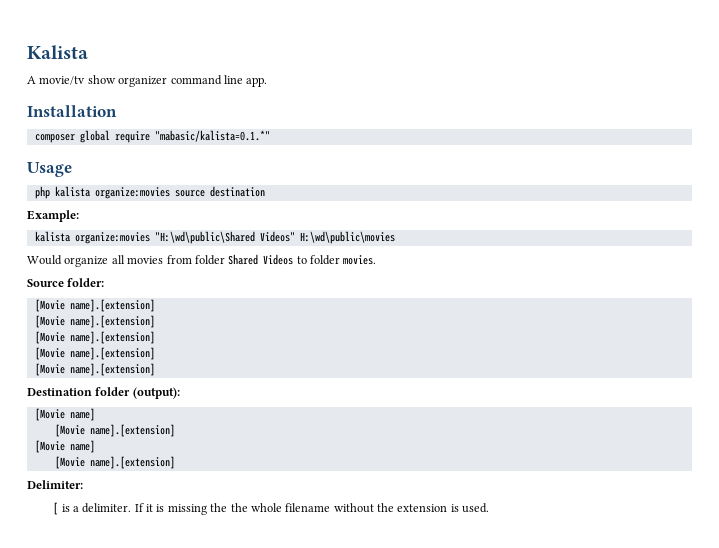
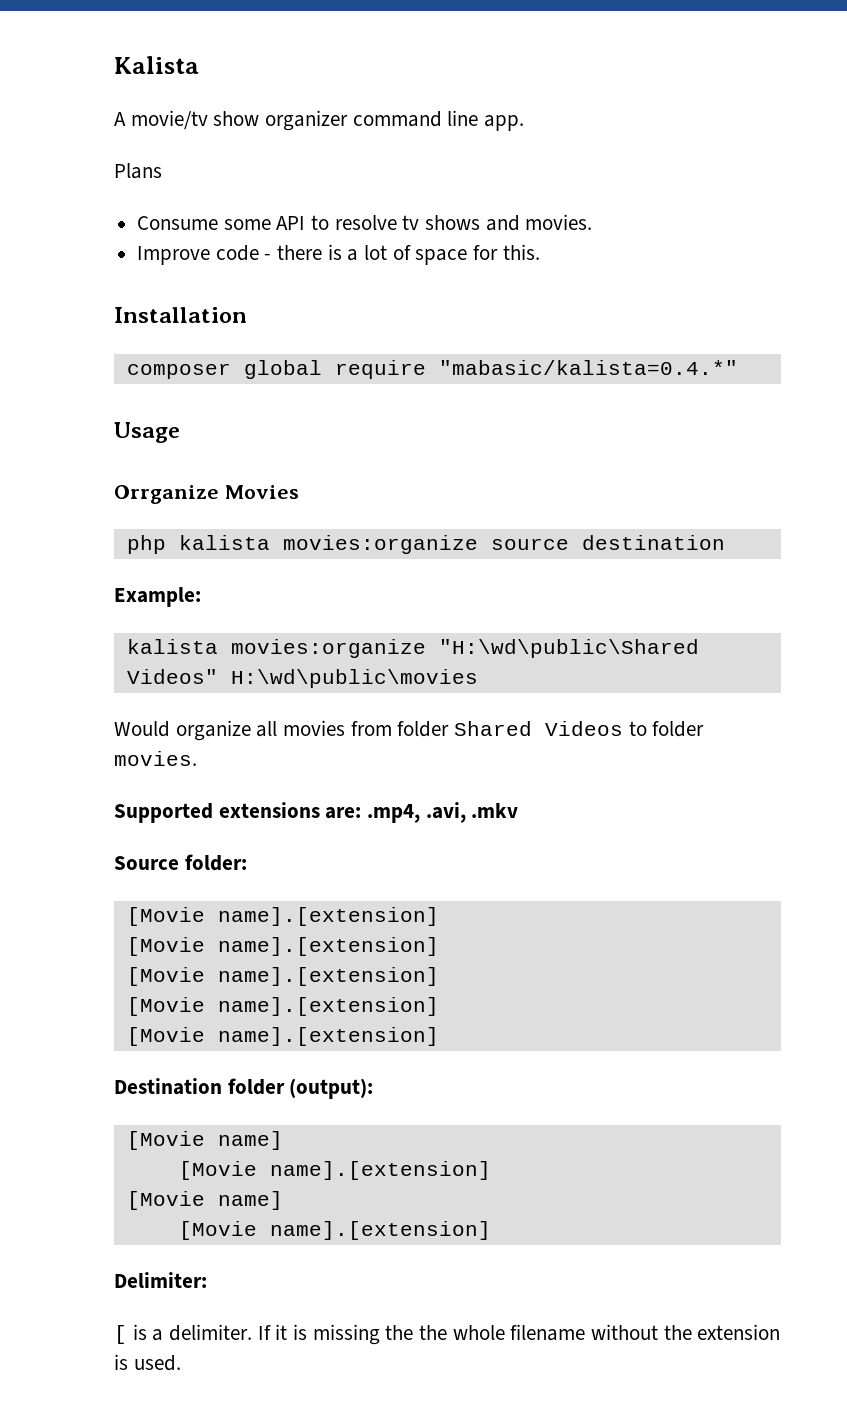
(268, 82) none -> [114,163,162,179] [137,214,593,231] [137,244,540,265] // Plans // Consume some API to resolve tv shows and movies. // Improve code - there is a lot of space for this.
[154,130,270,142] "mabasic/kalista=0.1.*" -> [438,360,738,375] "mabasic/kalista=0.4.*"
(72, 169) none -> [114,485,299,504] // Orrganize Movies
[94,187,170,199] organize:movies -> [282,535,478,554] movies:organize
[74,232,150,244] organize:movies -> [230,639,426,658] movies:organize
(377, 260) none -> [114,802,519,823] // Supported extensions are: .mp4, .avi, .mkv

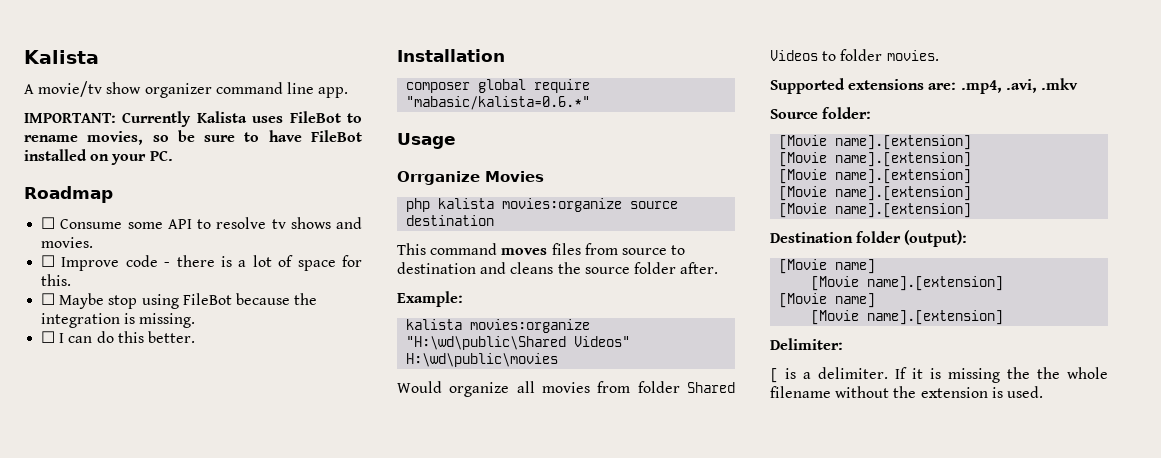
[114,163,162,179] Plans // -> [24,111,362,127] [24,130,362,145] [24,149,173,165] [24,186,113,203] [41,217,56,229] IMPORTANT: Currently Kalista uses FileBot to rename movies, so be sure to have FileBot installed on your PC. // Roadmap // ☐
(593, 222) none -> [41,255,56,267] ☐
(540, 252) none -> [41,293,318,309] [41,313,196,328] [41,331,195,343] // ☐ Maybe stop using FileBot because the integration is missing. // ☐ I can do this better.
[438,360,738,375] "mabasic/kalista=0.4.*" -> [406,96,591,110] "mabasic/kalista=0.6.*"
(725, 542) none -> [397,243,686,255] [397,262,719,274] // This command moves files from source to destination and cleans the source folder after.

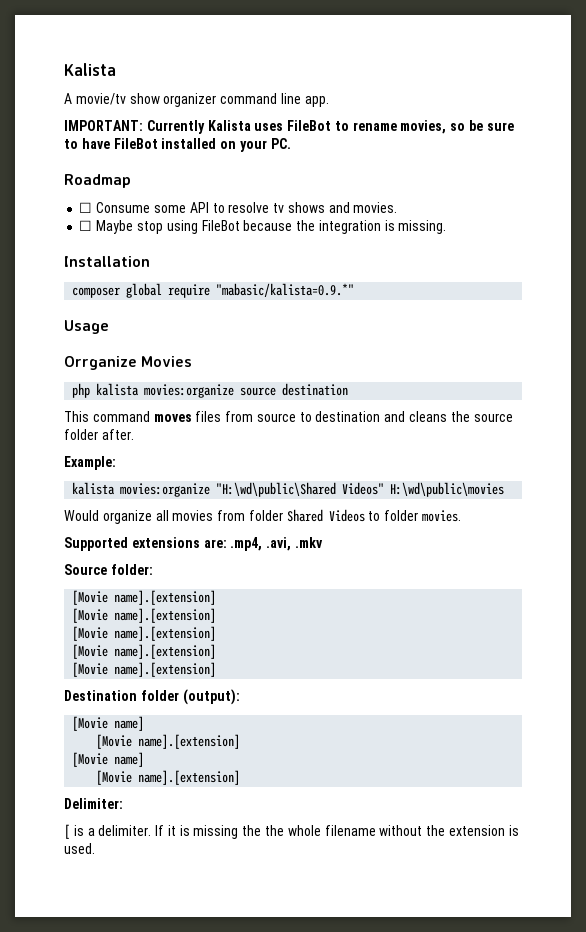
[41,255,362,271] [41,274,72,286] // ☐ Improve code - there is a lot of space for this. -> (398, 207) none
[41,331,195,343] // ☐ I can do this better. -> (447, 227) none
[406,96,591,110] "mabasic/kalista=0.6.*" -> [216,283,355,297] "mabasic/kalista=0.9.*"

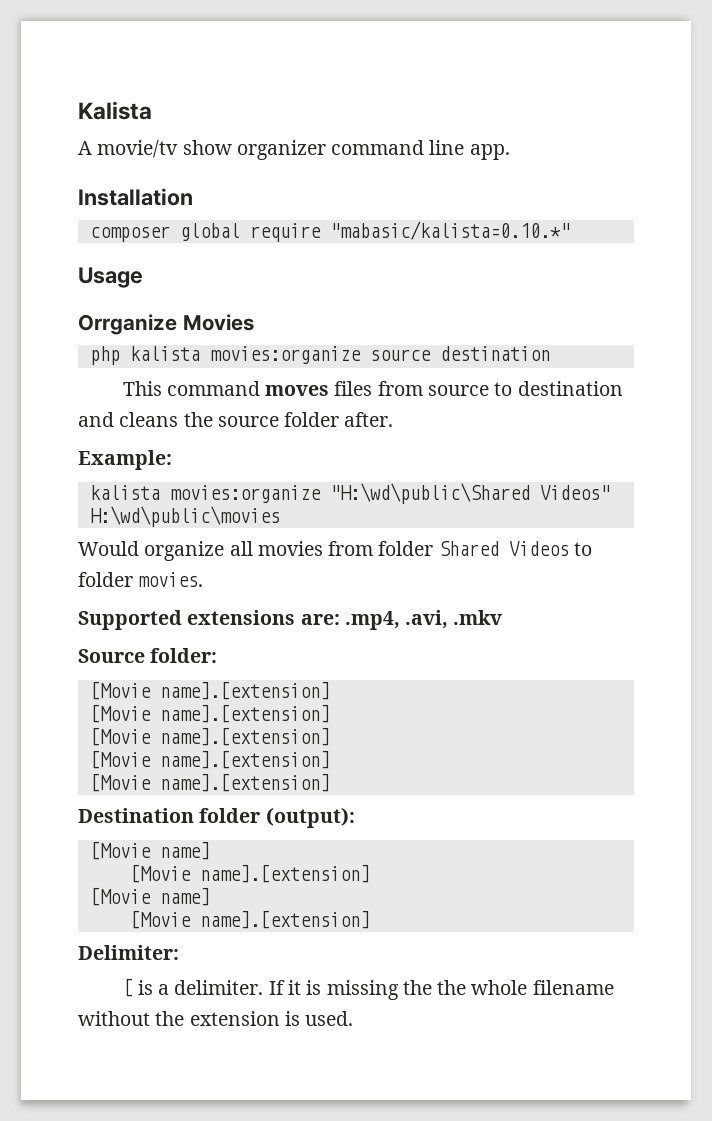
[64,120,514,134] [64,138,291,152] [64,174,131,188] [79,202,398,213] [79,220,447,234] // IMPORTANT: Currently Kalista uses FileBot to rename movies, so be sure to have FileBot installed on your PC. // Roadmap // ☐ Consume some API to resolve tv shows and movies. // ☐ Maybe stop using FileBot because the integration is missing. -> (510, 152) none
[216,283,355,297] "mabasic/kalista=0.9.*" -> [329,221,570,240] "mabasic/kalista=0.10.*"

